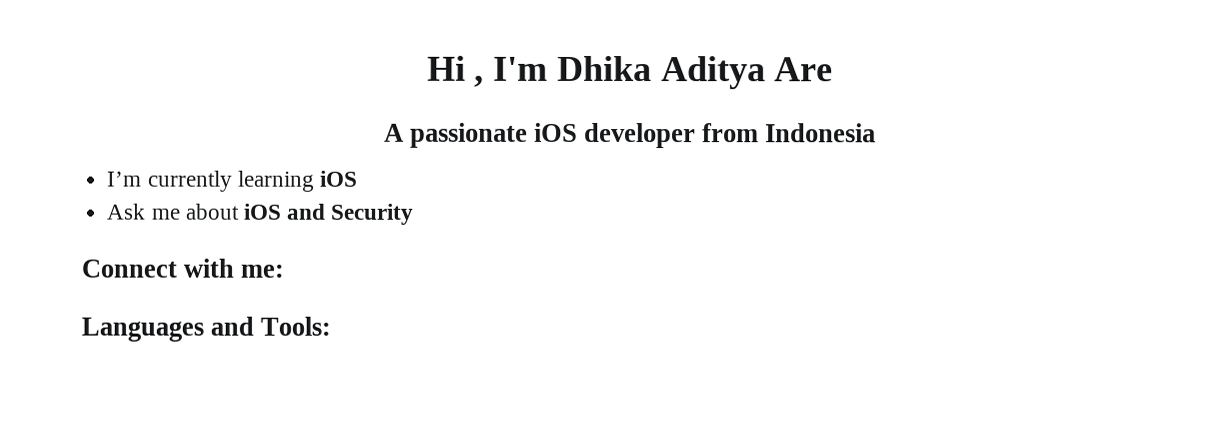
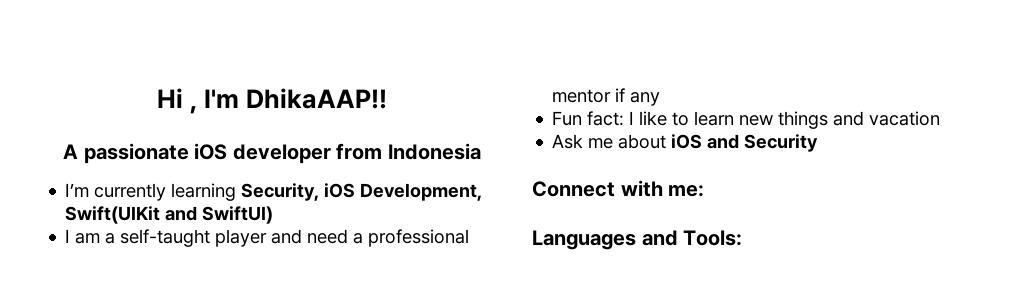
[556,55,834,90] Dhika Aditya Are -> [246,88,388,109] DhikaAAP!!
[319,170,358,187] iOS -> [241,183,483,201] [65,206,274,224] [65,229,470,247] [552,88,661,106] [552,111,941,129] Security, iOS Development, Swift(UIKit and SwiftUI) // I am a self-taught player and need a professional mentor if any // Fun fact: I like to learn new things and vacation

